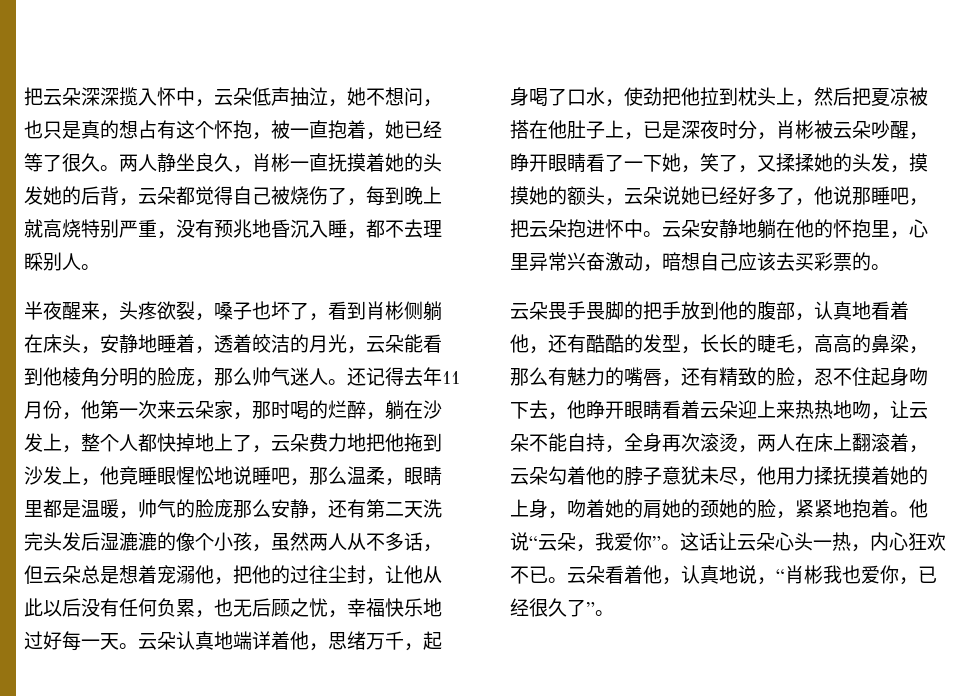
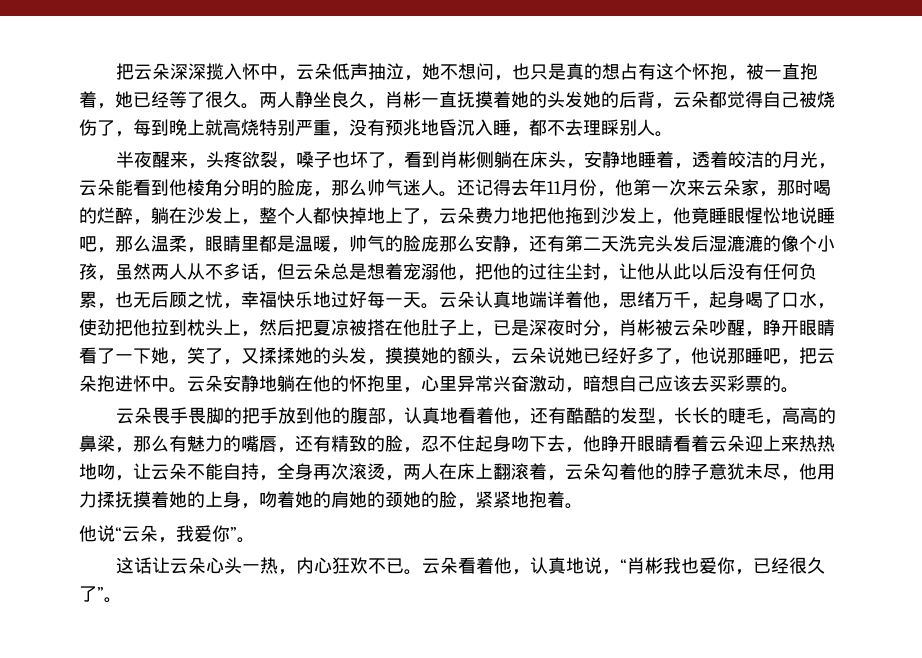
(909, 514) none -> (583, 506) //
(680, 547) none -> (255, 540) //

